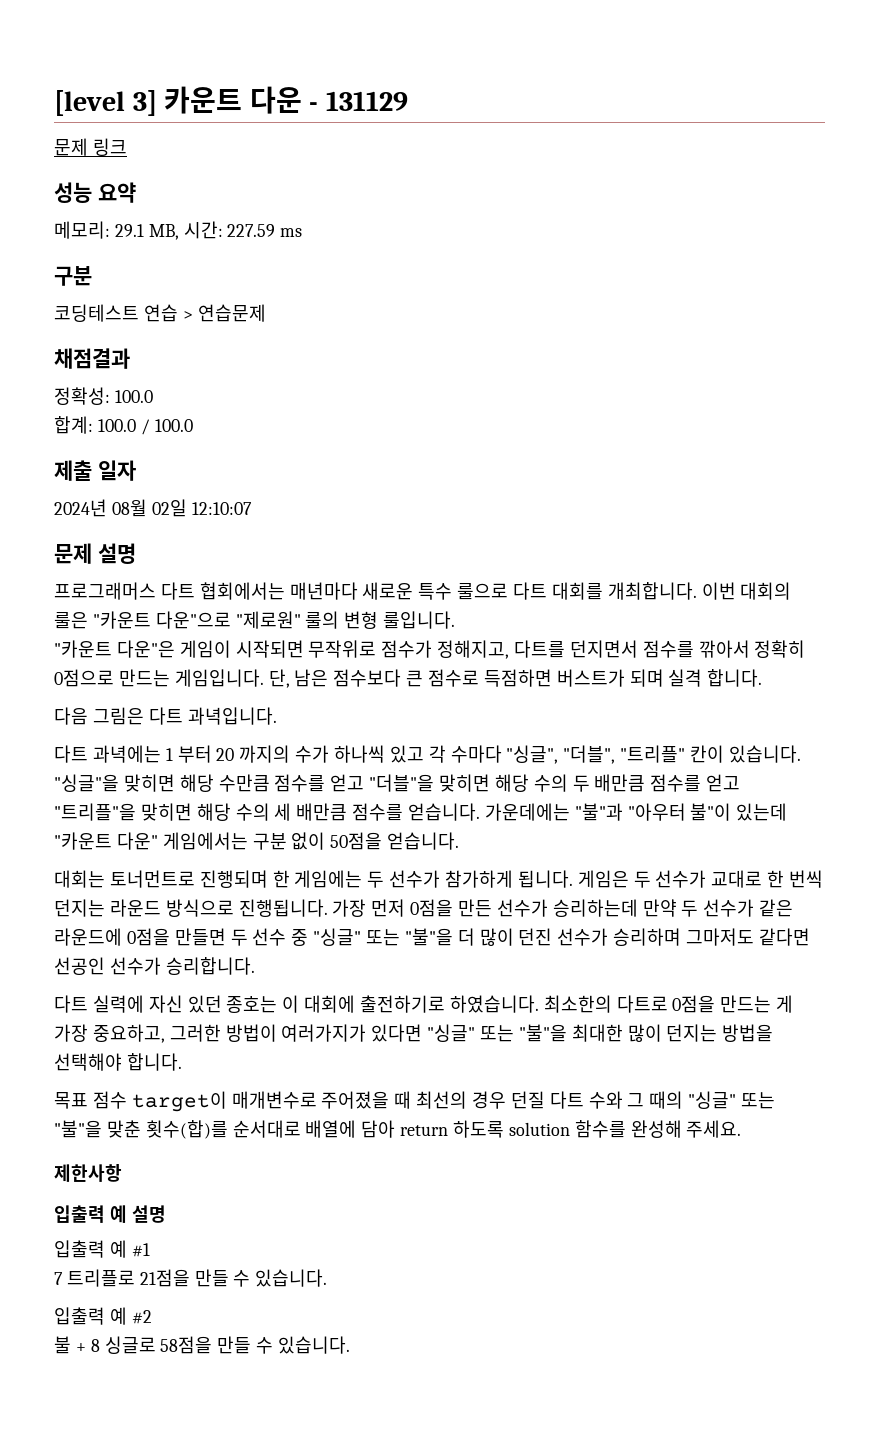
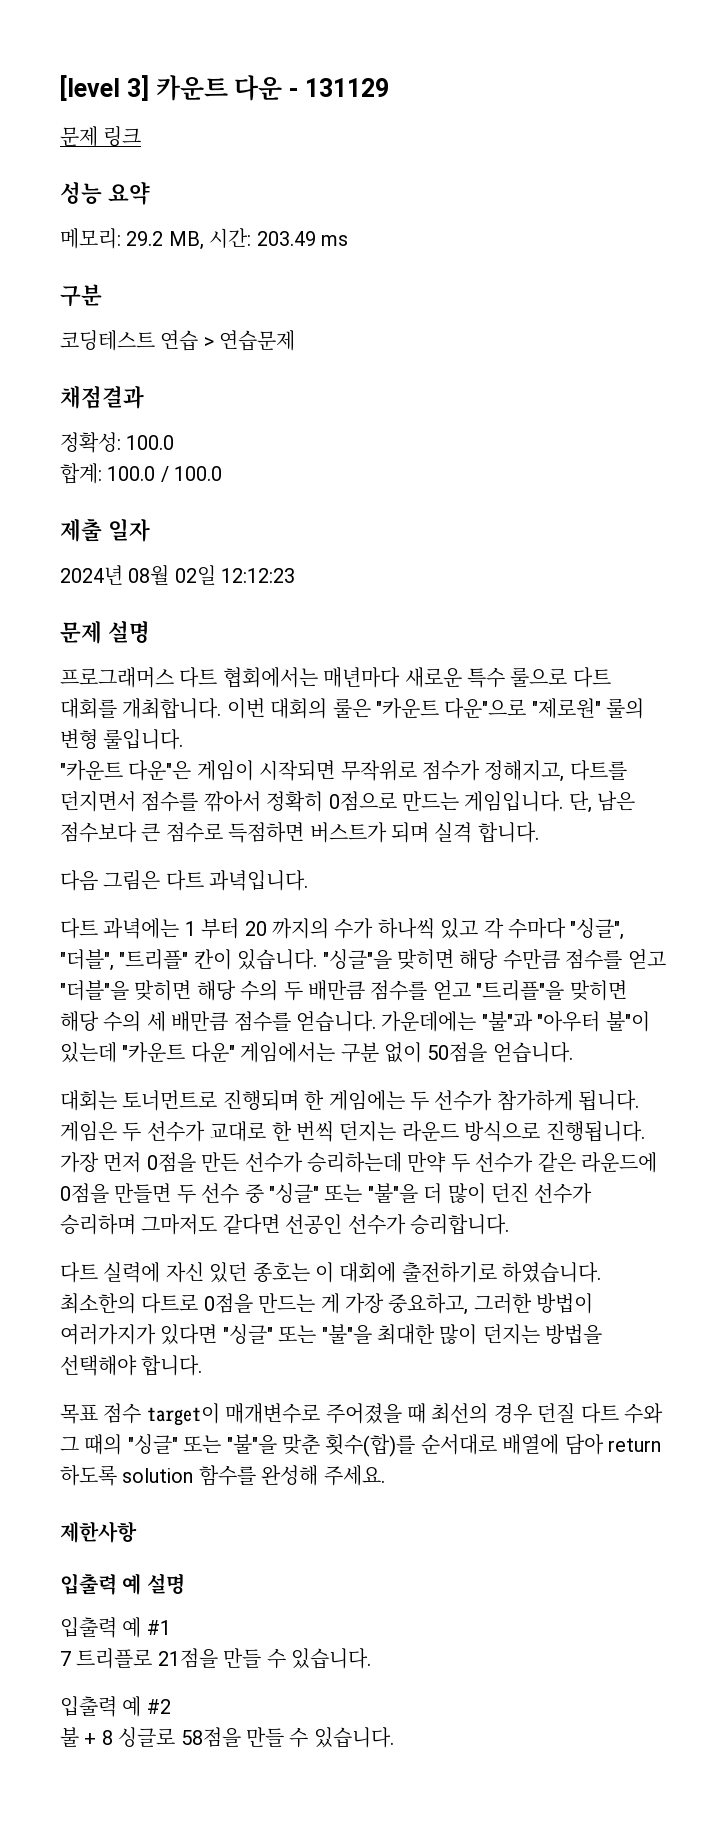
[114,224,144,237] 29.1 -> [126,231,164,246] 29.2
[227,224,276,237] 227.59 -> [256,231,316,246] 203.49
[191,502,252,515] 12:10:07 -> [221,568,296,583] 12:12:23

